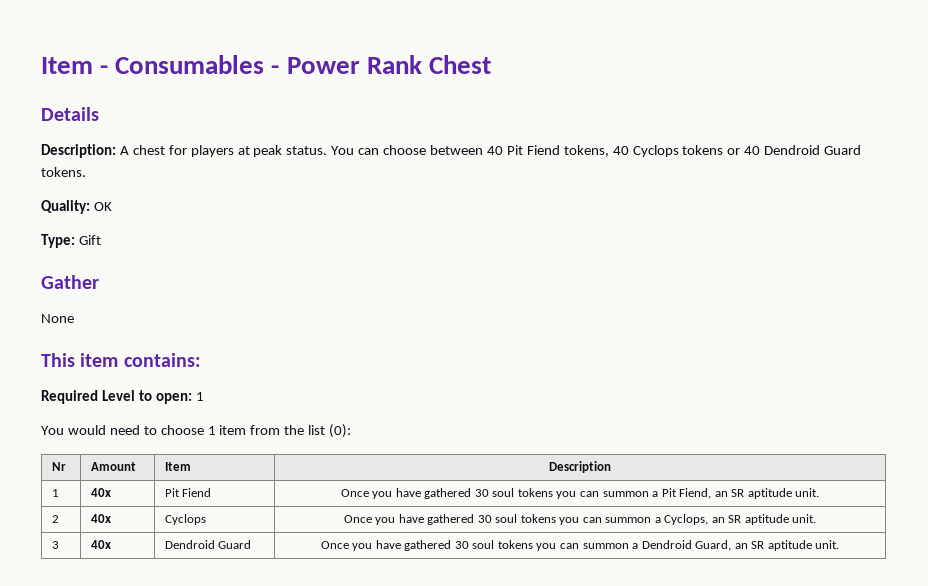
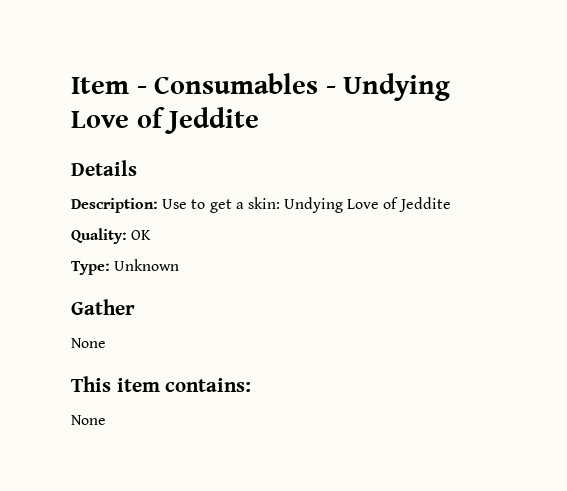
[286,55,491,74] [41,107,99,121] [41,144,862,158] [41,167,86,177] Power Rank Chest // Details // Description: A chest for players at peak status. You can choose between 40 Pit Fiend tokens, 40 Cyclops tokens or 40 Dendroid Guard tokens. -> [343,73,451,101] [71,107,260,134] [71,160,137,176] [71,197,451,213] Undying Love of Jeddite // Details // Description: Use to get a skin: Undying Love of Jeddite
[78,235,101,245] Gift -> [114,259,180,271] Unknown
[41,390,204,404] [41,424,352,438] [51,462,66,471] [90,462,136,471] [164,462,191,471] [549,461,611,473] [51,489,59,497] [90,488,111,497] [164,488,212,497] [340,488,820,499] [51,515,59,523] [90,514,111,523] [164,514,206,525] [343,514,817,525] [51,541,59,549] [90,540,111,549] [164,540,252,549] [320,540,840,551] // Required Level to open: 1 // You would need to choose 1 item from the list (0): // Nr | Amount | Item | Description // 1 | 40x | Pit Fiend | Once you have gathered 30 soul tokens you can summon a Pit Fiend, an SR aptitude unit. // 2 | 40x | Cyclops | Once you have gathered 30 soul tokens you can summon a Cyclops, an SR aptitude unit. // 3 | 40x | Dendroid Guard | Once you have gathered 30 soul tokens you can summon a Dendroid Guard, an SR aptitude unit. -> [71,415,106,425] // None

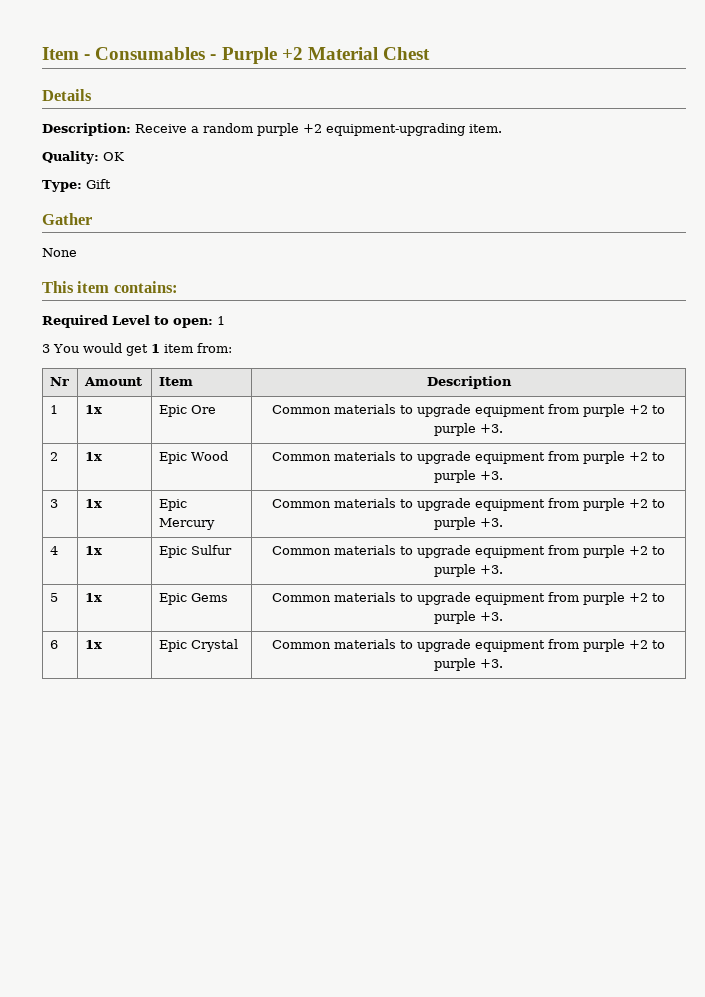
[343,73,451,101] [71,107,260,134] [71,160,137,176] [71,197,451,213] Undying Love of Jeddite // Details // Description: Use to get a skin: Undying Love of Jeddite -> [221,47,430,64] [42,89,92,101] [42,123,502,136] Purple +2 Material Chest // Details // Description: Receive a random purple +2 equipment-upgrading item.
[114,259,180,271] Unknown -> [85,179,111,189] Gift
[71,415,106,425] // None -> [42,315,225,328] [42,343,232,356] [49,377,69,386] [83,377,142,386] [158,377,193,386] [426,376,512,389] [49,405,58,414] [84,405,102,414] [158,405,216,417] [272,404,665,417] [434,423,503,436] [49,452,58,461] [84,452,102,461] [158,451,228,464] [272,451,665,464] [434,470,503,483] [49,499,58,508] [84,499,102,508] [158,499,187,511] [158,518,215,530] [272,498,665,511] [434,517,503,530] [49,546,58,555] [84,546,102,555] [158,545,232,558] [272,545,665,558] [434,564,503,577] [49,593,58,602] [84,593,102,602] [158,593,228,605] [272,592,665,605] [434,611,503,624] [49,640,58,649] [84,640,102,649] [158,639,238,652] [272,639,665,652] [434,658,503,671] // Required Level to open: 1 // 3 You would get 1 item from: // Nr | Amount | Item | Description // 1 | 1x | Epic Ore | Common materials to upgrade equipment from purple +2 to purple +3. // 2 | 1x | Epic Wood | Common materials to upgrade equipment from purple +2 to purple +3. // 3 | 1x | Epic Mercury | Common materials to upgrade equipment from purple +2 to purple +3. // 4 | 1x | Epic Sulfur | Common materials to upgrade equipment from purple +2 to purple +3. // 5 | 1x | Epic Gems | Common materials to upgrade equipment from purple +2 to purple +3. // 6 | 1x | Epic Crystal | Common materials to upgrade equipment from purple +2 to purple +3.

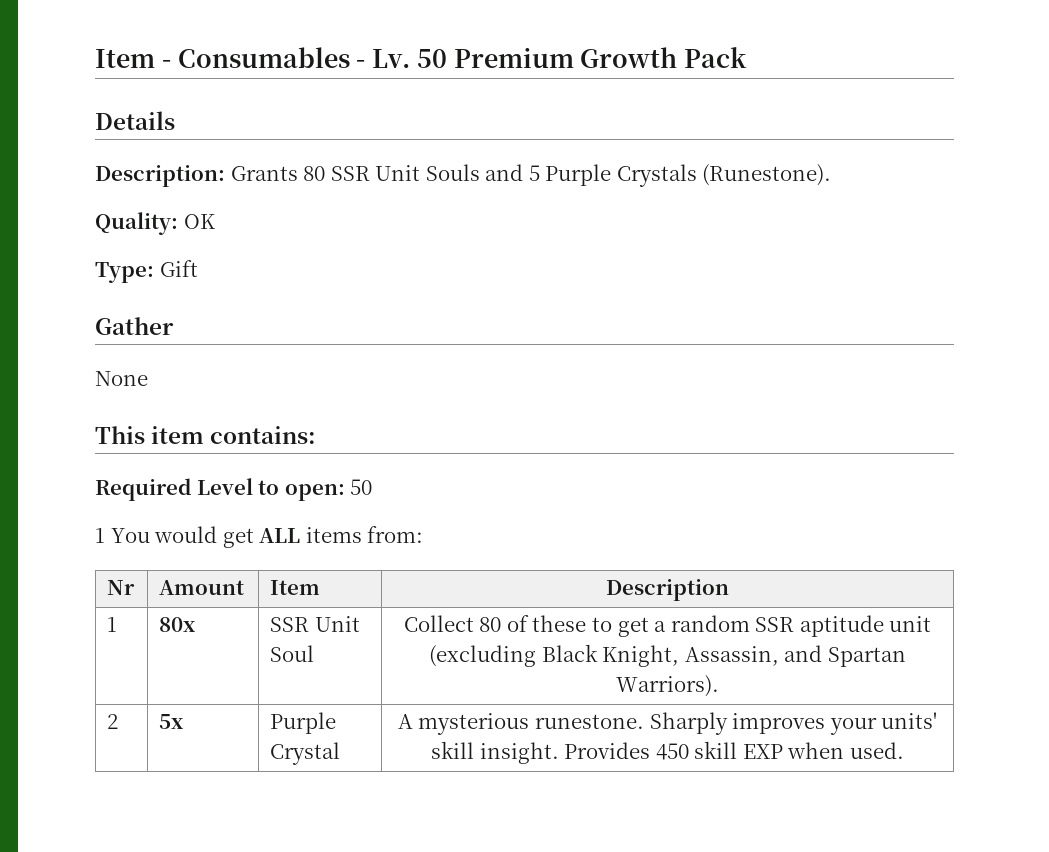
[221,47,430,64] [42,89,92,101] [42,123,502,136] Purple +2 Material Chest // Details // Description: Receive a random purple +2 equipment-upgrading item. -> [372,47,747,68] [95,111,175,130] [95,164,832,187] Lv. 50 Premium Growth Pack // Details // Description: Grants 80 SSR Unit Souls and 5 Purple Crystals (Runestone).
[217,316,225,325] [42,344,50,353] 1 // 3 -> [350,479,373,495] [95,528,105,543] 50 // 1
[150,344,193,353] 1 item -> [259,527,362,543] ALL items
[84,405,102,414] [158,405,216,417] [272,404,665,417] [434,423,503,436] [49,452,58,461] [84,452,102,461] [158,451,228,464] [272,451,665,464] [434,470,503,483] [49,499,58,508] [84,499,102,508] [158,499,187,511] [158,518,215,530] [272,498,665,511] [434,517,503,530] [49,546,58,555] [84,546,102,555] [158,545,232,558] [272,545,665,558] [434,564,503,577] [49,593,58,602] [84,593,102,602] [158,593,228,605] [272,592,665,605] [434,611,503,624] [49,640,58,649] [84,640,102,649] [158,639,238,652] [272,639,665,652] [434,658,503,671] 1x | Epic Ore | Common materials to upgrade equipment from purple +2 to purple +3. // 2 | 1x | Epic Wood | Common materials to upgrade equipment from purple +2 to purple +3. // 3 | 1x | Epic Mercury | Common materials to upgrade equipment from purple +2 to purple +3. // 4 | 1x | Epic Sulfur | Common materials to upgrade equipment from purple +2 to purple +3. // 5 | 1x | Epic Gems | Common materials to upgrade equipment from purple +2 to purple +3. // 6 | 1x | Epic Crystal | Common materials to upgrade equipment from purple +2 to purple +3. -> [159,617,197,632] [270,616,360,632] [270,645,315,662] [403,615,932,637] [429,644,906,667] [616,675,719,697] [107,714,119,729] [159,714,185,729] [270,712,337,734] [270,742,341,765] [397,712,938,735] [431,741,904,764] 80x | SSR Unit Soul | Collect 80 of these to get a random SSR aptitude unit (excluding Black Knight, Assassin, and Spartan Warriors). // 2 | 5x | Purple Crystal | A mysterious runestone. Sharply improves your units' skill insight. Provides 450 skill EXP when used.

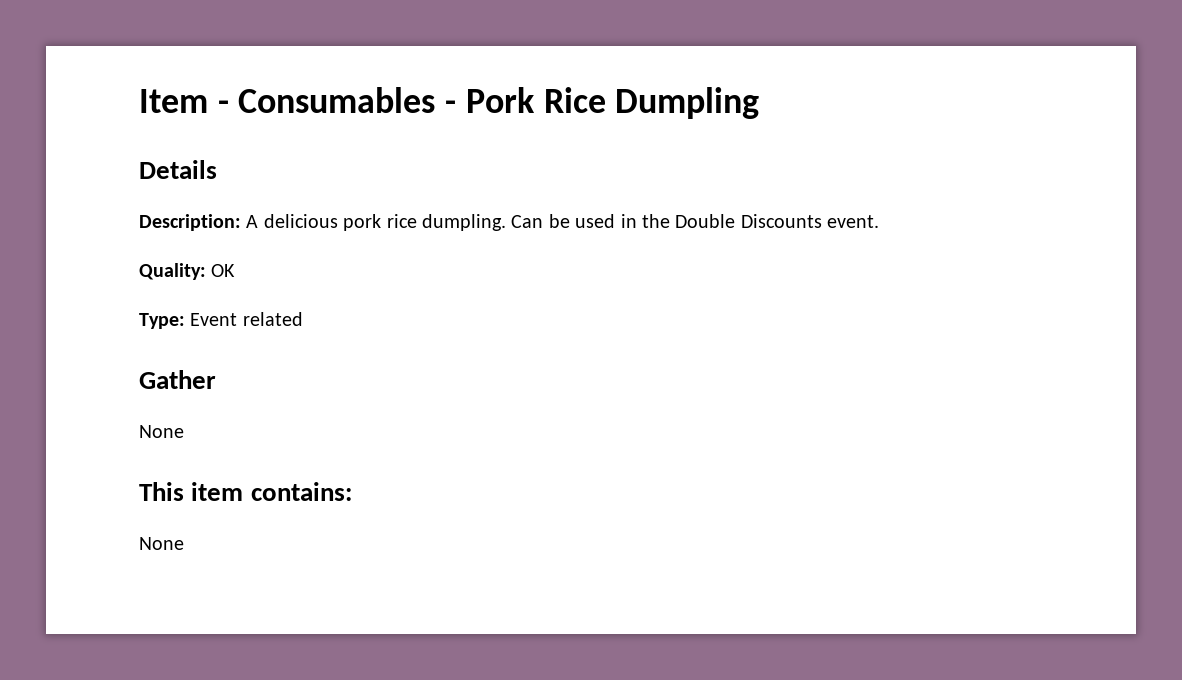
[372,47,747,68] [95,111,175,130] [95,164,832,187] Lv. 50 Premium Growth Pack // Details // Description: Grants 80 SSR Unit Souls and 5 Purple Crystals (Runestone). -> [465,87,760,119] [139,160,217,179] [139,214,880,231] Pork Rice Dumpling // Details // Description: A delicious pork rice dumpling. Can be used in the Double Discounts event.
[159,260,198,277] Gift -> [190,312,303,326] Event related
[95,478,373,501] [95,526,424,548] [107,580,136,595] [159,580,245,595] [270,580,321,595] [606,579,729,601] [107,617,118,632] [159,617,197,632] [270,616,360,632] [270,645,315,662] [403,615,932,637] [429,644,906,667] [616,675,719,697] [107,714,119,729] [159,714,185,729] [270,712,337,734] [270,742,341,765] [397,712,938,735] [431,741,904,764] // Required Level to open: 50 // 1 You would get ALL items from: // Nr | Amount | Item | Description // 1 | 80x | SSR Unit Soul | Collect 80 of these to get a random SSR aptitude unit (excluding Black Knight, Assassin, and Spartan Warriors). // 2 | 5x | Purple Crystal | A mysterious runestone. Sharply improves your units' skill insight. Provides 450 skill EXP when used. -> [139,537,184,550] // None

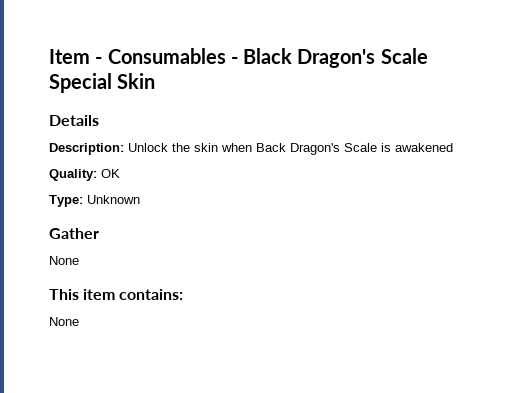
[465,87,760,119] [139,160,217,179] [139,214,880,231] Pork Rice Dumpling // Details // Description: A delicious pork rice dumpling. Can be used in the Double Discounts event. -> [243,48,428,68] [49,73,156,93] [49,115,99,126] [49,143,453,155] Black Dragon's Scale Special Skin // Details // Description: Unlock the skin when Back Dragon's Scale is awakened
[190,312,303,326] Event related -> [87,195,140,204] Unknown

